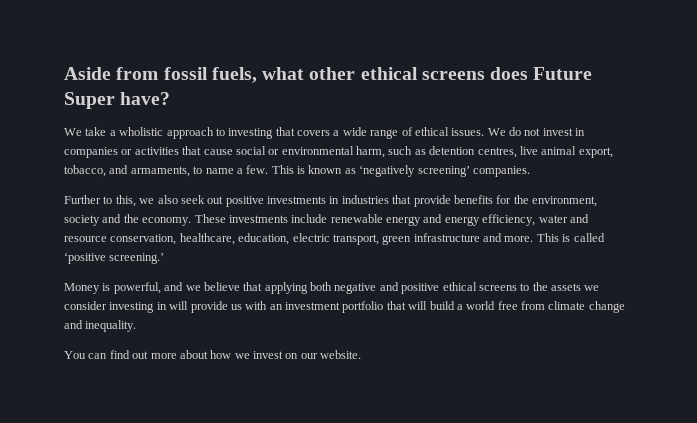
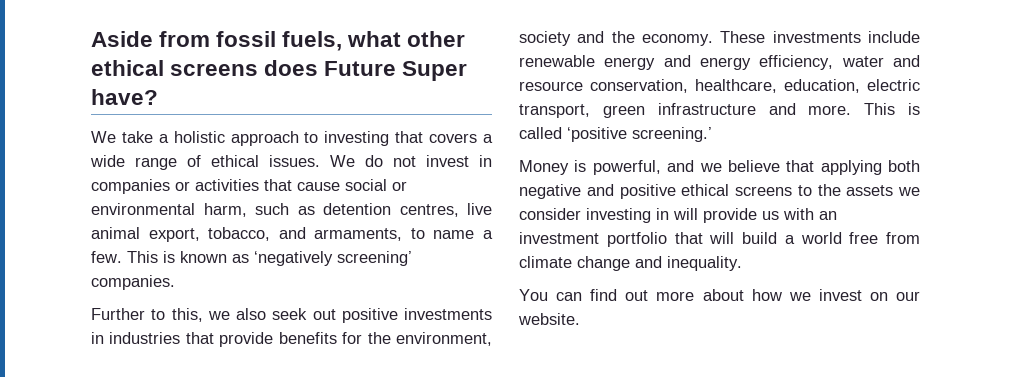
[119,127,164,136] wholistic -> [173,131,225,143] holistic

